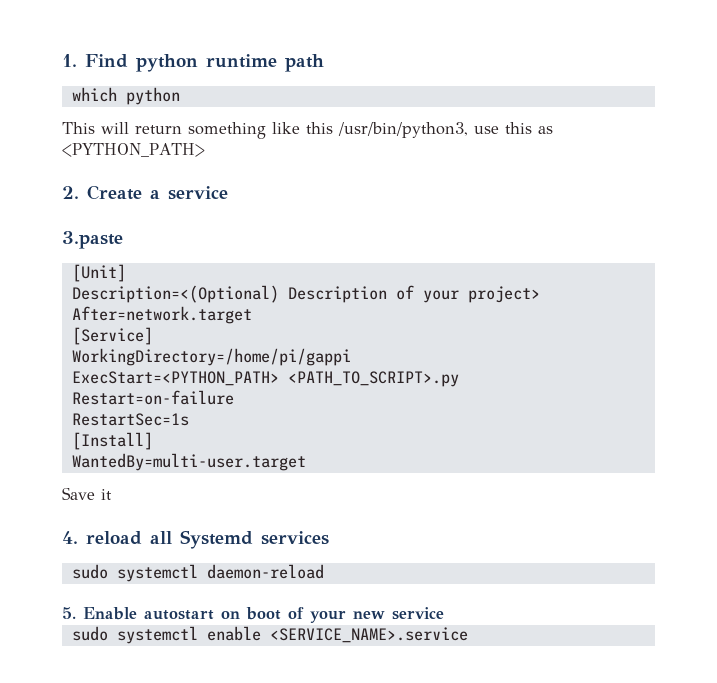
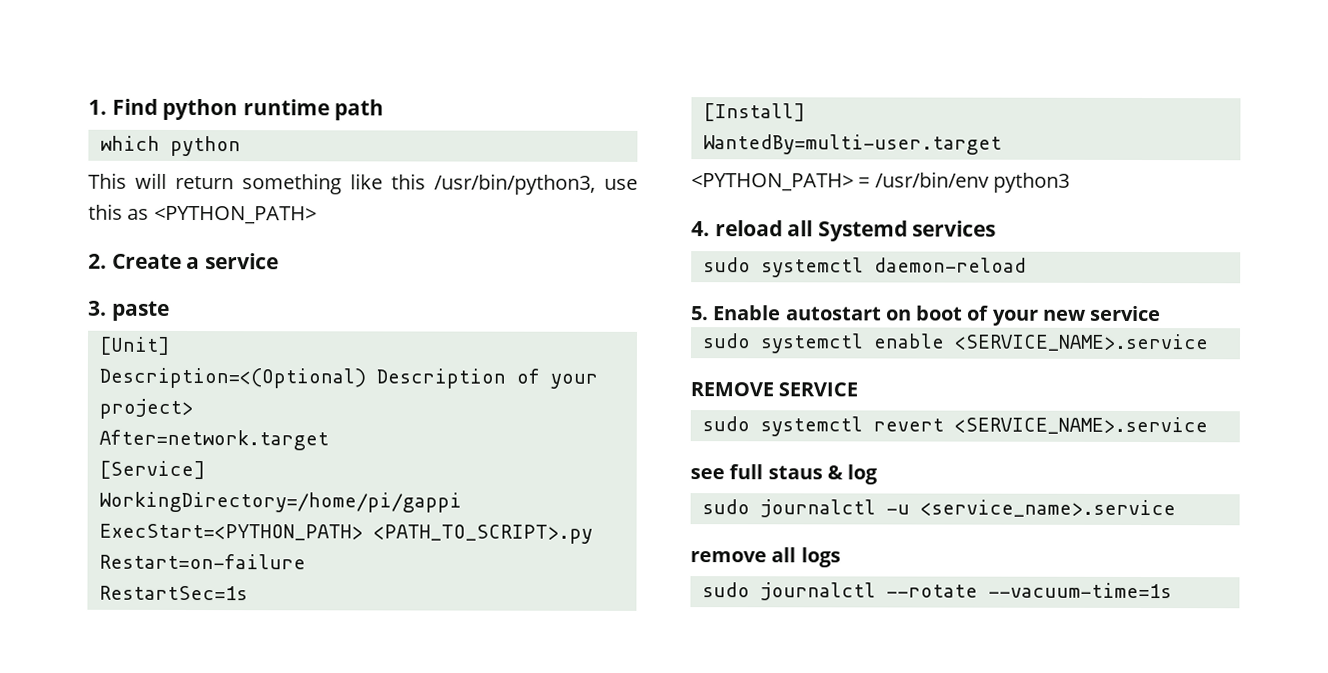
[62,231,123,249] 3.paste -> [88,300,170,321] 3. paste
[62,487,112,500] Save it -> [691,171,1070,193] <PYTHON_PATH> = /usr/bin/env python3
(468, 635) none -> [690,382,859,397] [701,416,1208,437] [690,464,879,485] [701,499,1176,518] [690,547,841,568] [701,582,1172,601] // REMOVE SERVICE // sudo systemctl revert <SERVICE_NAME>.service // see full staus & log // sudo journalctl -u <service_name>.service // remove all logs // sudo journalctl --rotate --vacuum-time=1s

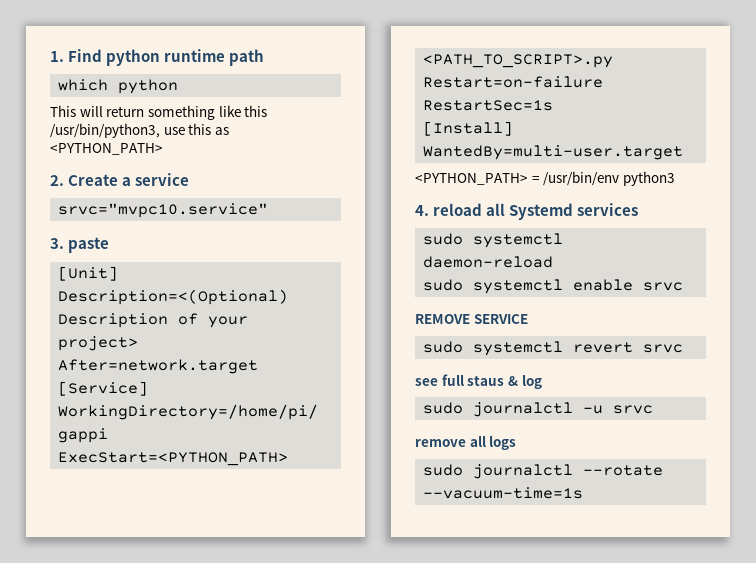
(279, 261) none -> [58,203,269,218] // srvc="mvpc10.service"
[691,305,1162,326] // 5. Enable autostart on boot of your new service -> (554, 262) none
[953,333,1209,352] <SERVICE_NAME>.service -> [643,282,684,291] srvc
[953,416,1208,435] <SERVICE_NAME>.service -> [643,344,684,353] srvc
[919,499,1176,518] <service_name>.service -> [613,405,654,414] srvc

